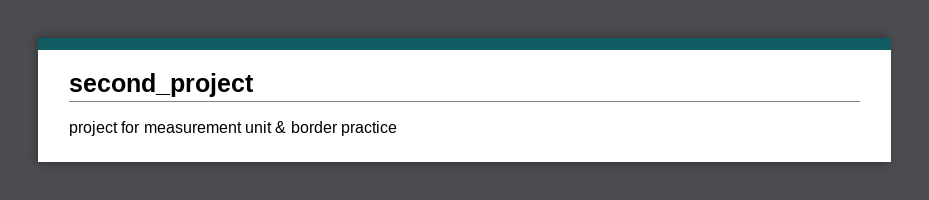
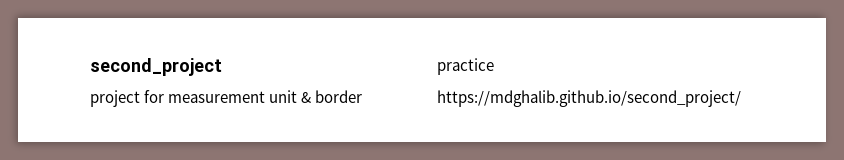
(397, 128) none -> [437,90,741,107] // https://mdghalib.github.io/second_project/

